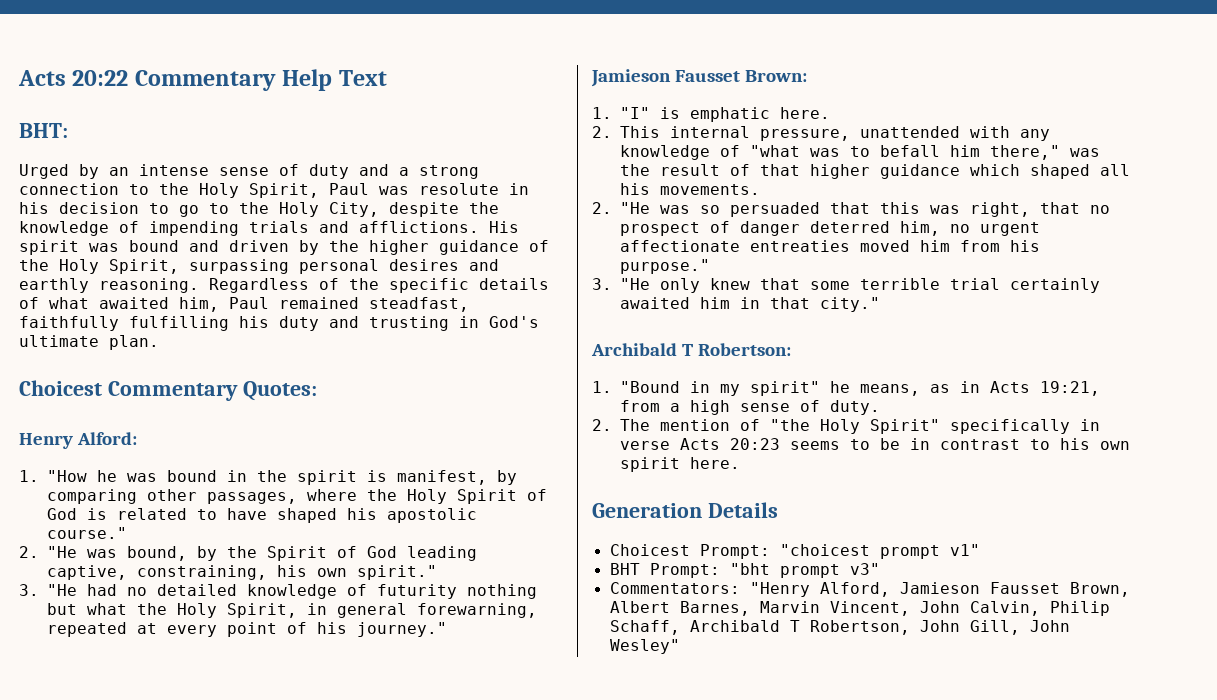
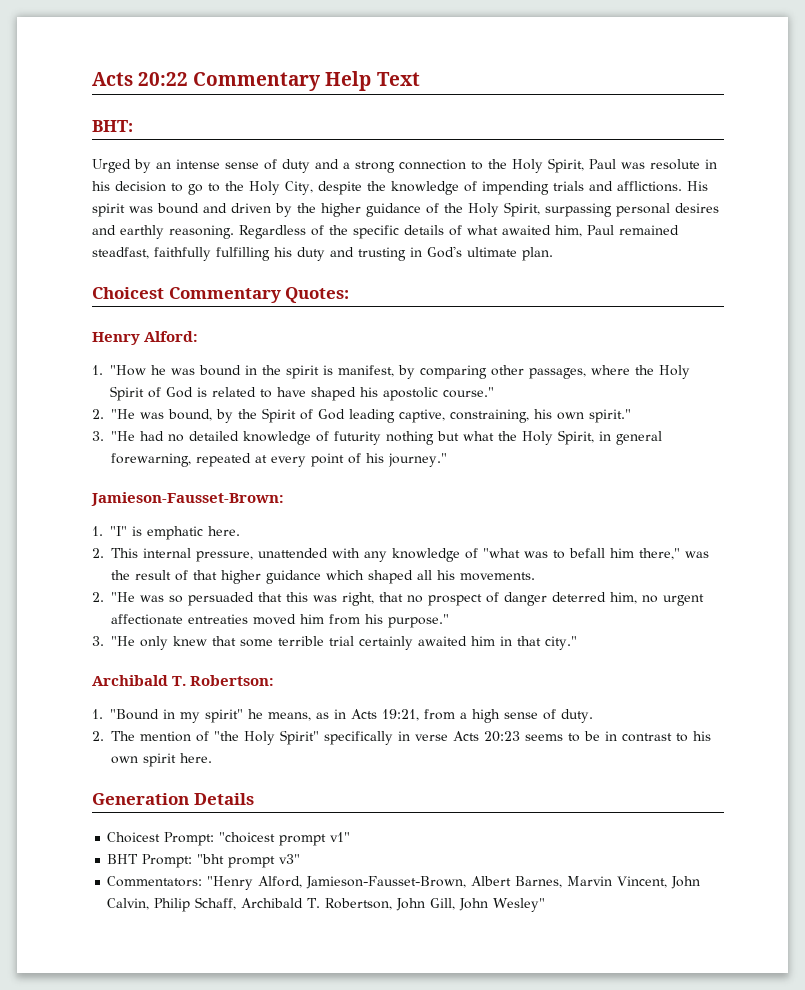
[591,69,808,87] Jamieson Fausset Brown: -> [91,492,284,506] Jamieson-Fausset-Brown:
[682,344,694,356] T -> [172,676,187,686] T.
[899,582,1130,597] Jamieson Fausset Brown, -> [306,876,467,889] Jamieson-Fausset-Brown,
[789,620,800,632] T -> [307,898,321,908] T.

